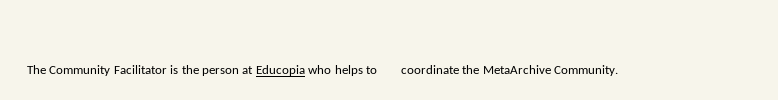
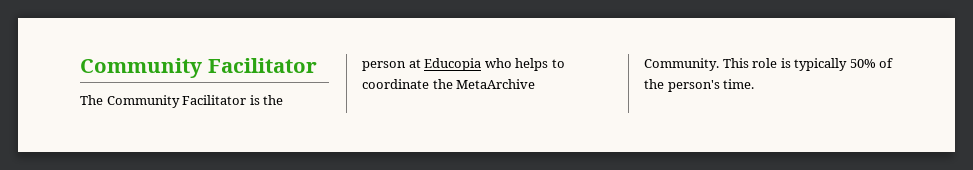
(27, 69) none -> [80,58,317,78] Community Facilitator //
(619, 70) none -> [722,58,894,71] [644,79,755,92] This role is typically 50% of the person's time.

